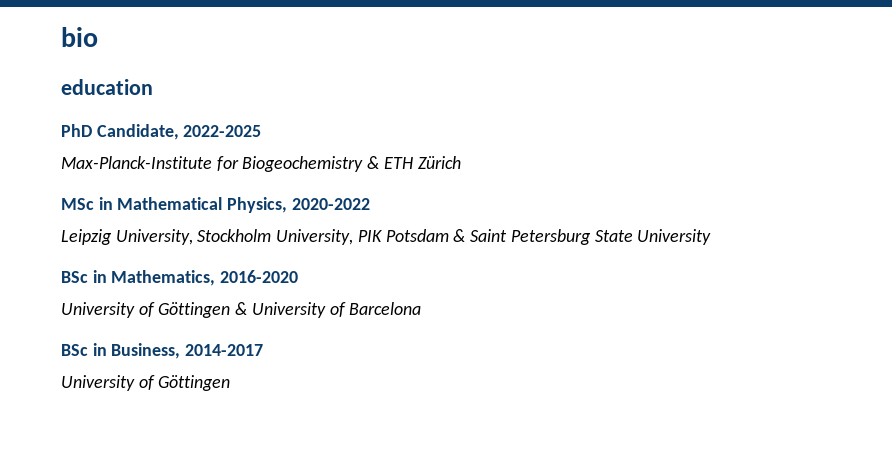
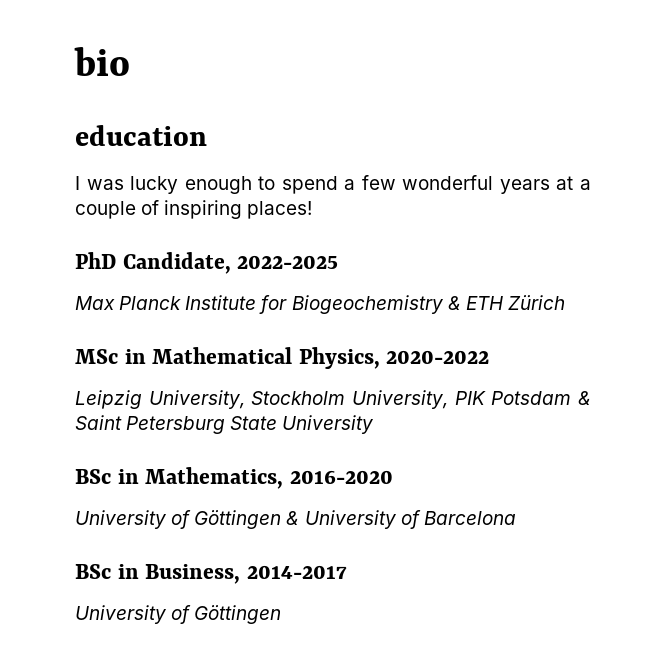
(153, 87) none -> [75,175,591,194] [75,200,313,219] // I was lucky enough to spend a few wonderful years at a couple of inspiring places!
[61,156,212,169] Max-Planck-Institute -> [75,295,257,310] Max Planck Institute

